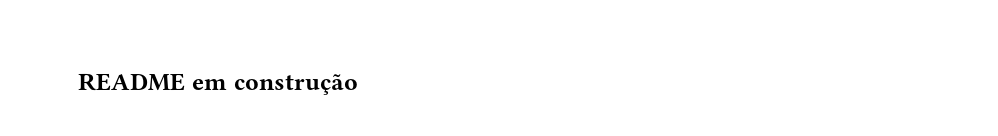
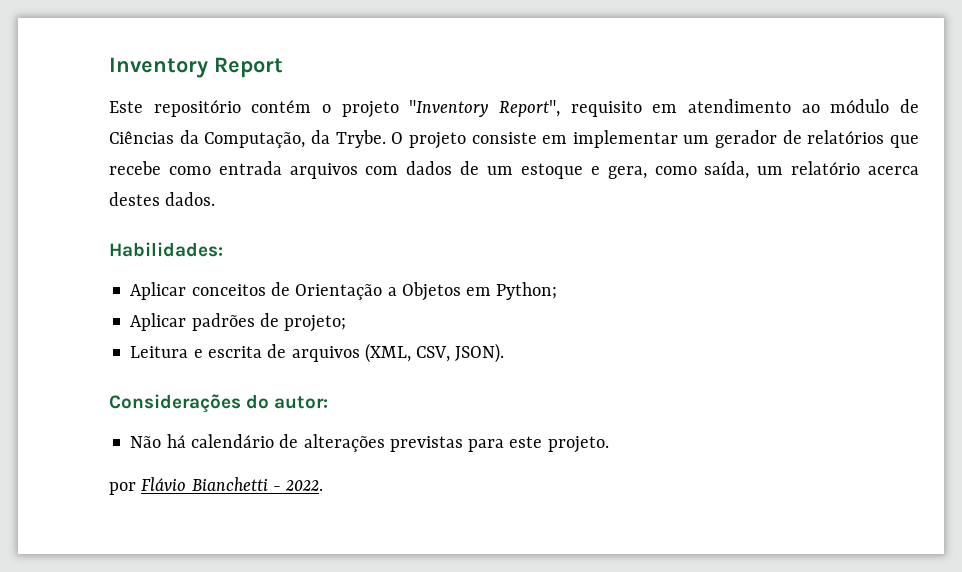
[78,73,358,95] README em construção -> [109,57,283,78] [109,99,919,118] [109,130,919,149] [109,161,920,179] [109,192,216,206] [109,242,223,257] [130,282,558,301] [130,313,347,332] [130,343,505,363] [109,394,329,413] [130,434,609,453] [109,477,324,495] Inventory Report // Este repositório contém o projeto "Inventory Report", requisito em atendimento ao módulo de Ciências da Computação, da Trybe. O projeto consiste em implementar um gerador de relatórios que recebe como entrada arquivos com dados de um estoque e gera, como saída, um relatório acerca destes dados. // Habilidades: // Aplicar conceitos de Orientação a Objetos em Python; // Aplicar padrões de projeto; // Leitura e escrita de arquivos (XML, CSV, JSON). // Considerações do autor: // Não há calendário de alterações previstas para este projeto. // por Flávio Bianchetti - 2022.

